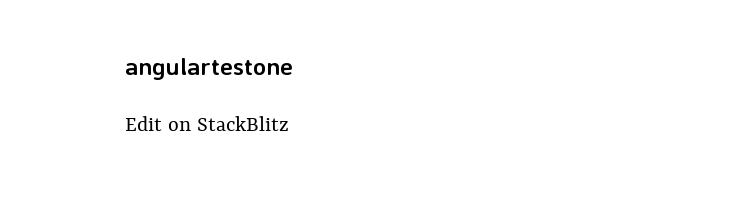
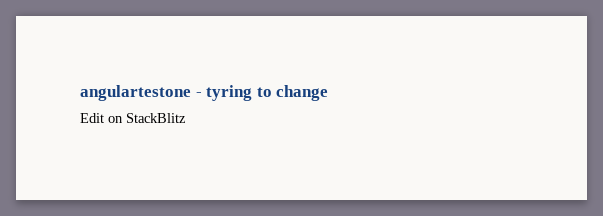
(293, 69) none -> [195,85,329,101] - tyring to change

